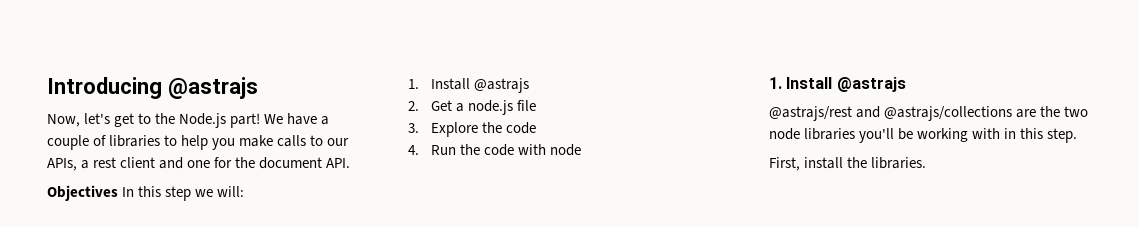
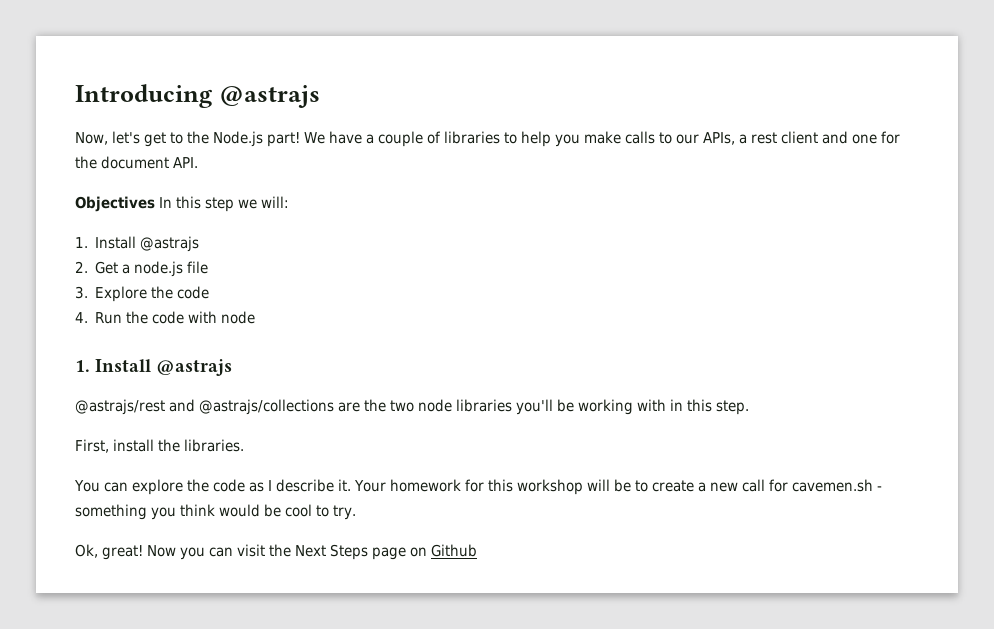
(927, 163) none -> [74,479,882,495] [75,504,356,520] [75,544,477,560] // You can explore the code as I describe it. Your homework for this workshop will be to create a new call for cavemen.sh - something you think would be cool to try. // Ok, great! Now you can visit the Next Steps page on Github

